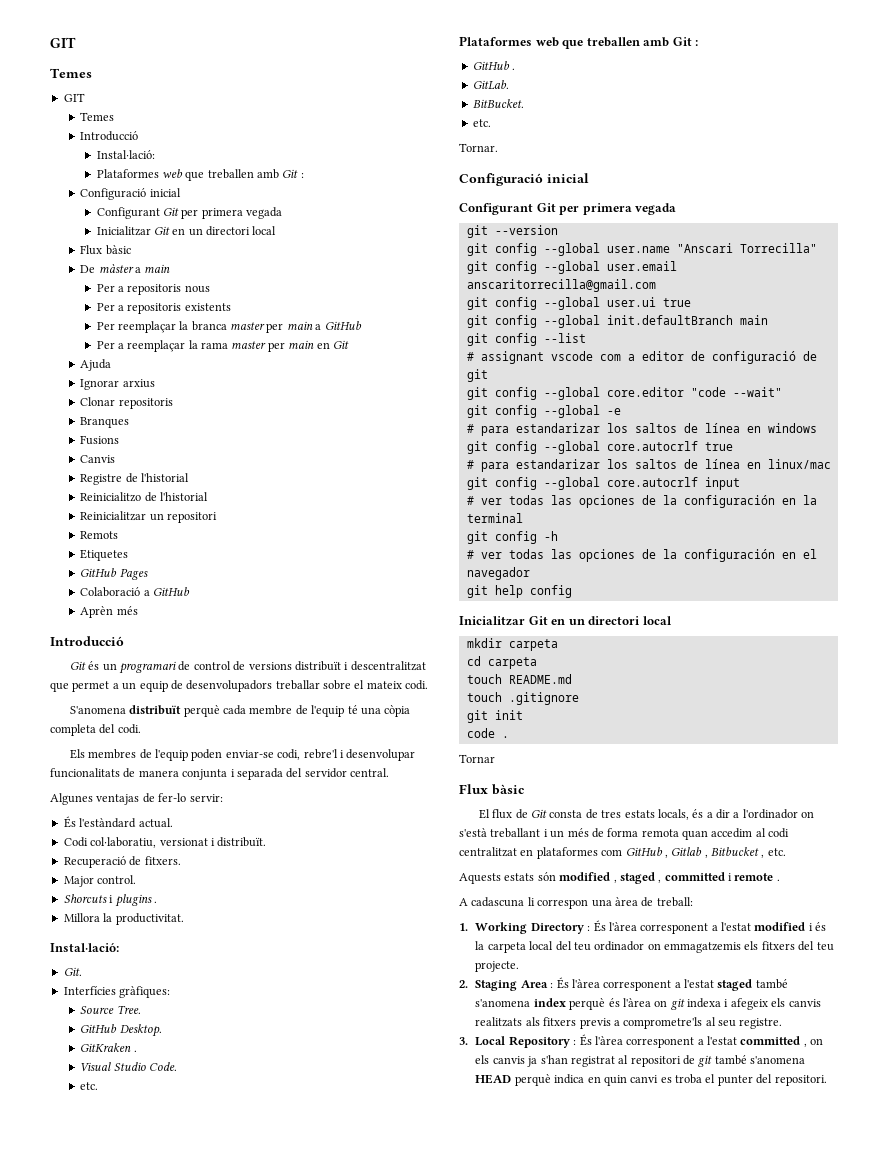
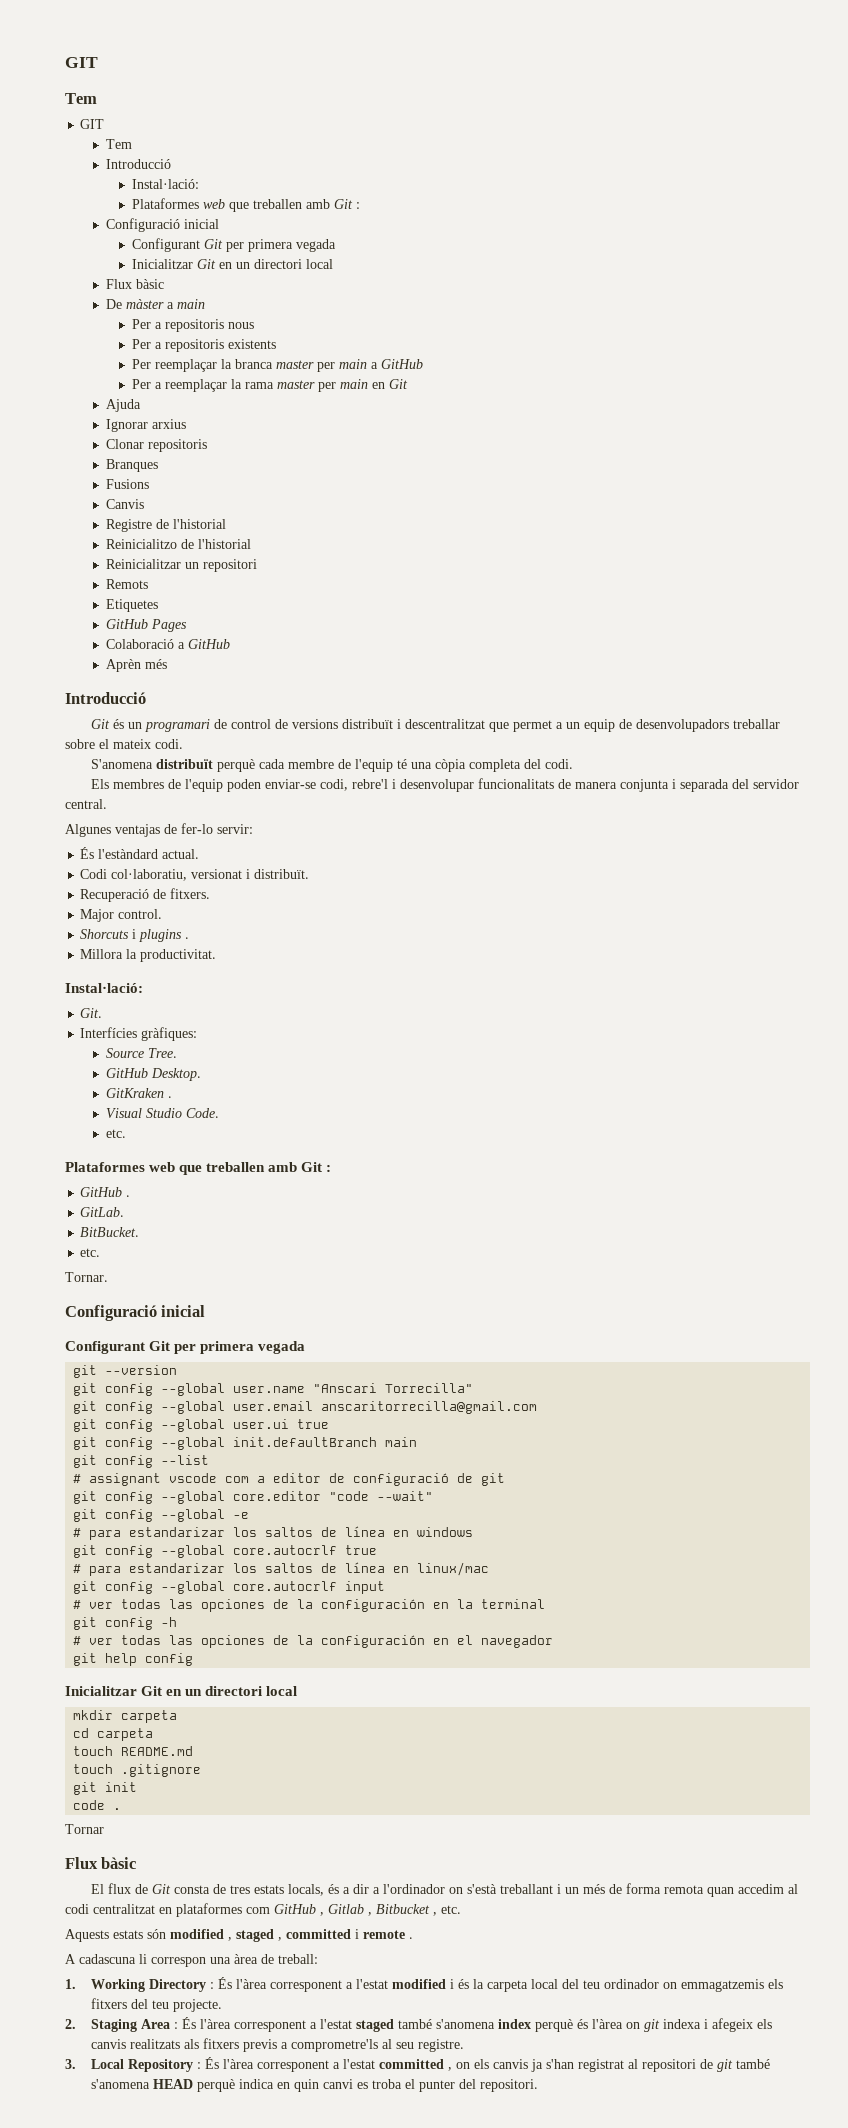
[50,37,76,48] [50,68,92,78] [63,93,85,102] [80,112,115,121] GIT // Temes // GIT // Temes -> [65,57,98,68] [65,93,97,104] [80,119,105,129] [106,139,133,149] GIT // Tem // GIT // Tem

